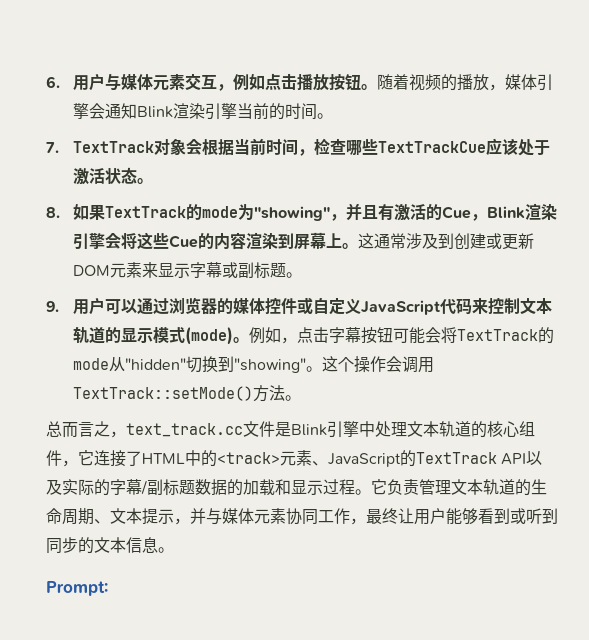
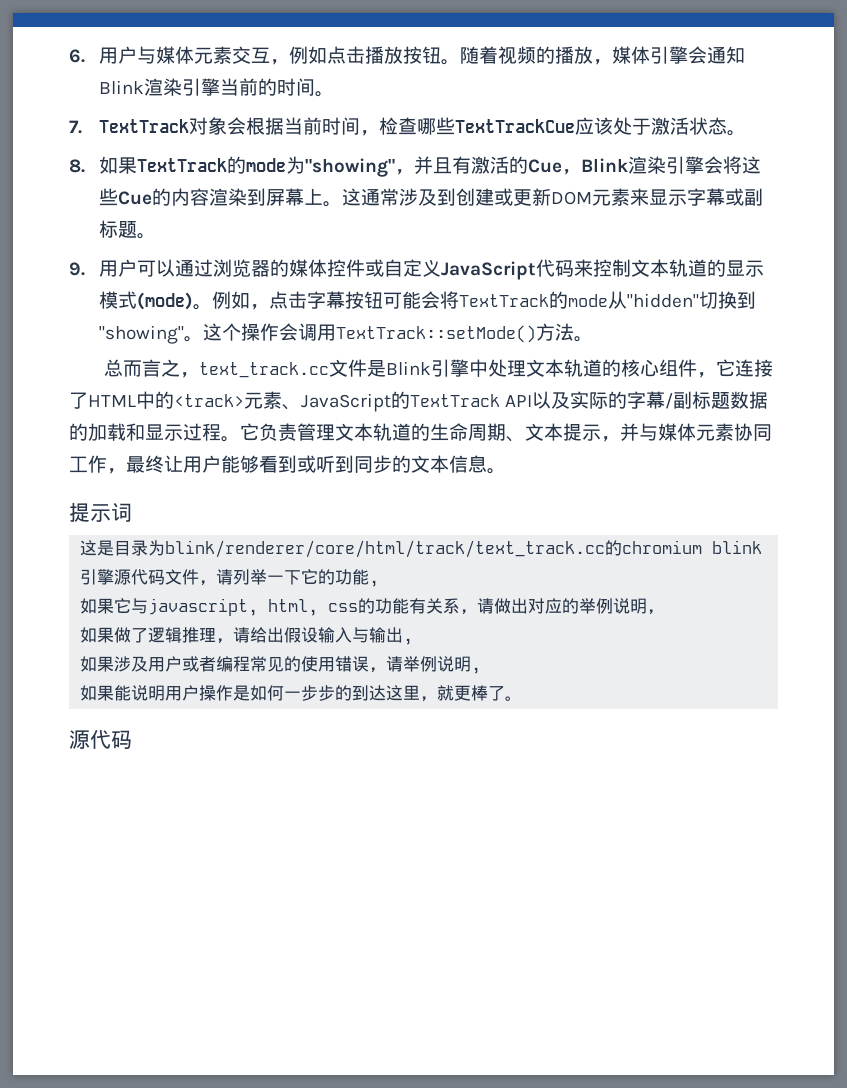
[46,581,108,596] Prompt: -> [69,503,132,522] [80,540,763,558] [80,569,380,587] [80,598,665,616] [80,627,414,645] [80,656,482,674] [80,685,523,702] [69,730,132,749] 提示词 // 这是目录为blink/renderer/core/html/track/text_track.cc的chromium blink引擎源代码文件，请列举一下它的功能, // 如果它与javascript, html, css的功能有关系，请做出对应的举例说明， // 如果做了逻辑推理，请给出假设输入与输出, // 如果涉及用户或者编程常见的使用错误，请举例说明, // 如果能说明用户操作是如何一步步的到达这里，就更棒了。 // 源代码

